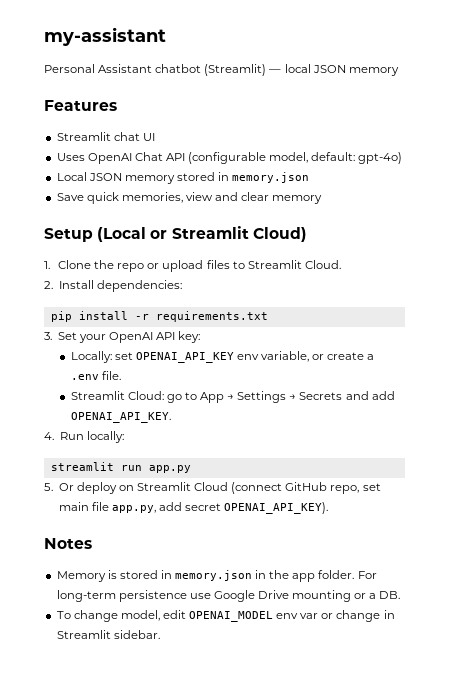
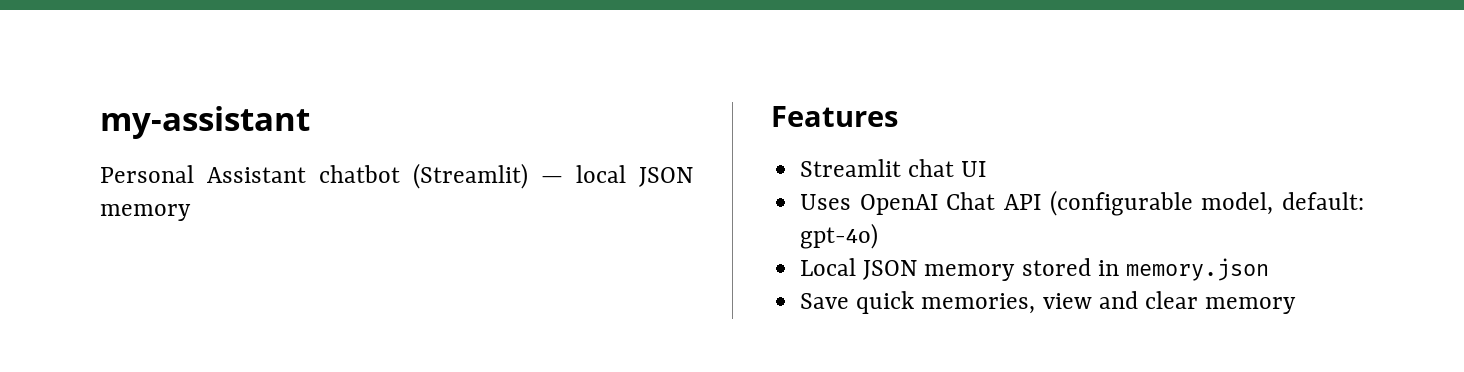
[44,226,307,242] [44,260,341,272] [44,280,182,292] [50,311,268,322] [44,331,201,343] [70,351,375,363] [70,371,121,380] [70,391,395,403] [70,412,171,423] [44,431,124,443] [50,462,191,473] [44,482,381,494] [58,502,329,514] [44,538,92,549] [56,570,377,582] [56,590,401,602] [56,610,395,622] [56,630,160,639] // Setup (Local or Streamlit Cloud) // 1. Clone the repo or upload files to Streamlit Cloud. // 2. Install dependencies: // pip install -r requirements.txt // 3. Set your OpenAI API key: // Locally: set OPENAI_API_KEY env variable, or create a .env file. // Streamlit Cloud: go to App → Settings → Secrets and add OPENAI_API_KEY. // 4. Run locally: // streamlit run app.py // 5. Or deploy on Streamlit Cloud (connect GitHub repo, set main file app.py, add secret OPENAI_API_KEY). // Notes // Memory is stored in memory.json in the app folder. For long-term persistence use Google Drive mounting or a DB. // To change model, edit OPENAI_MODEL env var or change in Streamlit sidebar. -> (1297, 305) none

